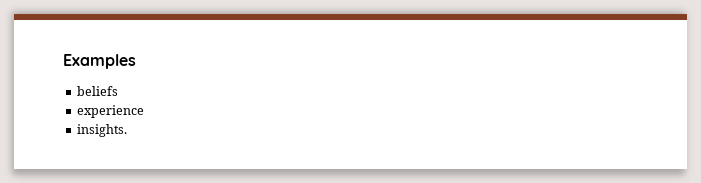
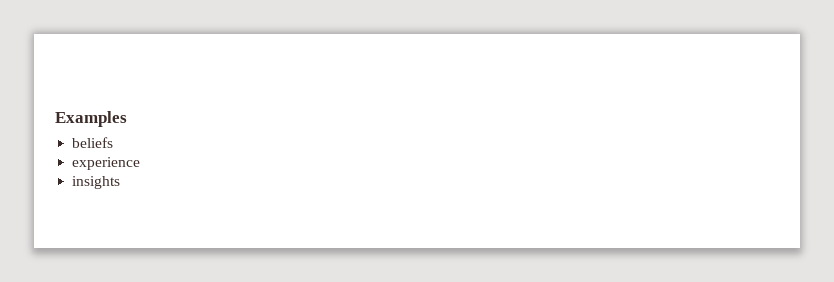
[76,124,127,137] insights. -> [72,176,121,189] insights

